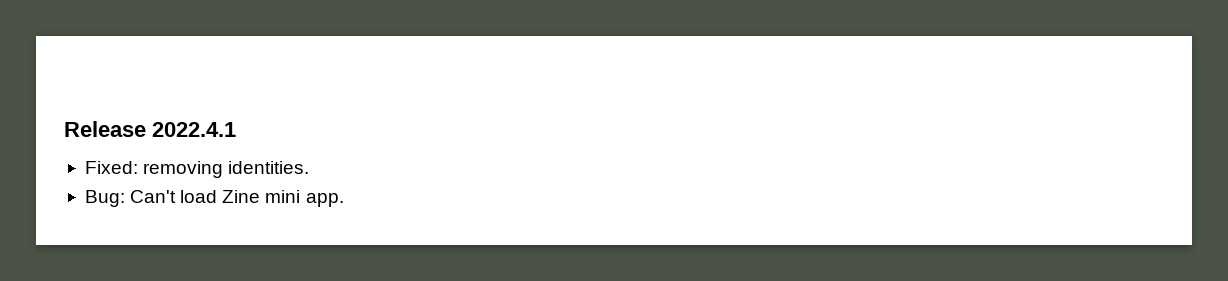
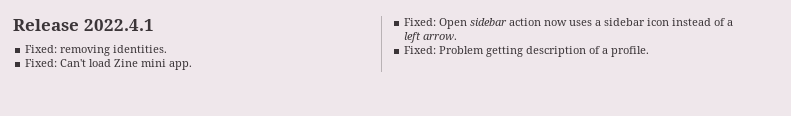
[84,190,125,207] Bug: -> [25,59,58,67] Fixed:
(344, 200) none -> [404,18,734,29] [404,32,458,43] [404,46,650,57] // Fixed: Open sidebar action now uses a sidebar icon instead of a left arrow. // Fixed: Problem getting description of a profile.

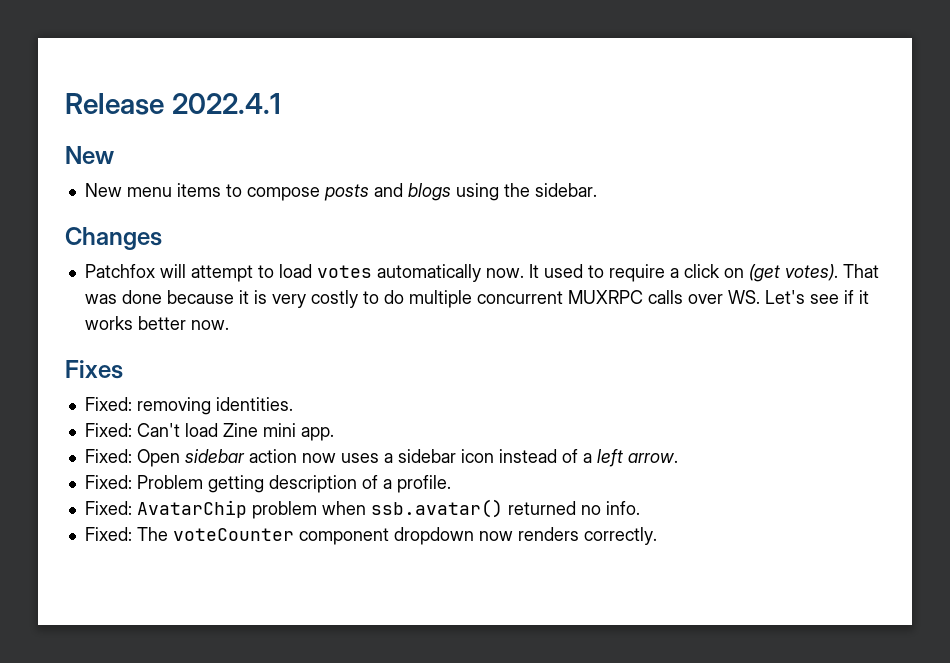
(154, 25) none -> [65,146,114,164] [84,183,597,201] [65,227,162,250] [84,264,879,282] [84,290,869,308] [84,316,229,330] [65,360,123,379] // New // New menu items to compose posts and blogs using the sidebar. // Changes // Patchfox will attempt to load votes automatically now. It used to require a click on (get votes). That was done because it is very costly to do multiple concurrent MUXRPC calls over WS. Let's see if it works better now. // Fixes
(650, 51) none -> [84,499,640,519] [84,527,657,545] // Fixed: AvatarChip problem when ssb.avatar() returned no info. // Fixed: The voteCounter component dropdown now renders correctly.

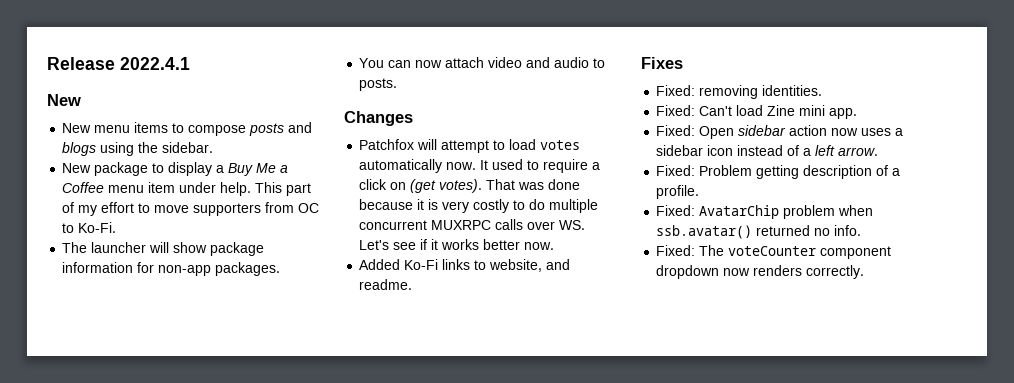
(597, 190) none -> [62,162,289,176] [62,182,312,196] [62,202,320,216] [62,222,117,233] [62,242,265,256] [62,262,281,276] [359,57,606,68] [359,78,398,91] // New package to display a Buy Me a Coffee menu item under help. This part of my effort to move supporters from OC to Ko-Fi. // The launcher will show package information for non-app packages. // You can now attach video and audio to posts.
(229, 325) none -> [359,259,571,272] [359,279,413,290] // Added Ko-Fi links to website, and readme.

